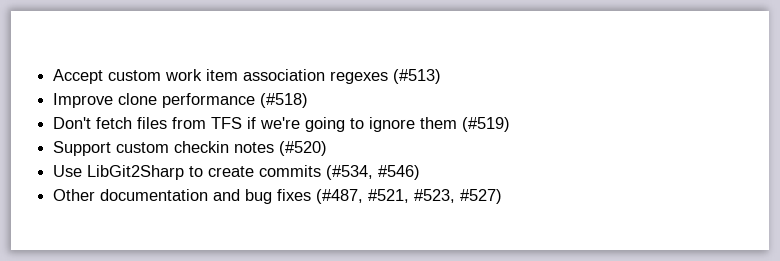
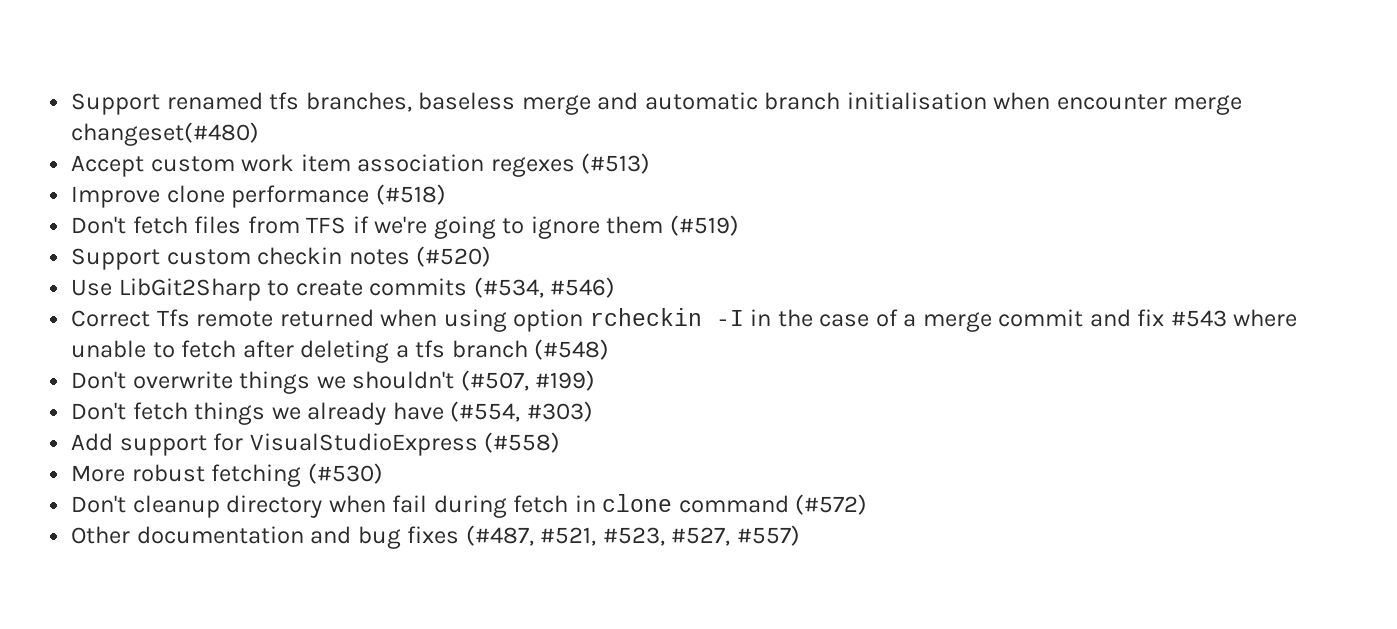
(53, 76) none -> [71,92,1243,115] [71,122,260,146] Support renamed tfs branches, baseless merge and automatic branch initialisation when encounter merge changeset(#480) //
(421, 172) none -> [71,308,1298,332] [71,339,610,363] [71,370,596,394] [71,401,593,425] [71,432,561,456] [71,463,383,487] [71,494,868,518] // Correct Tfs remote returned when using option rcheckin -I in the case of a merge commit and fix #543 where unable to fetch after deleting a tfs branch (#548) // Don't overwrite things we shouldn't (#507, #199) // Don't fetch things we already have (#554, #303) // Add support for VisualStudioExpress (#558) // More robust fetching (#530) // Don't cleanup directory when fail during fetch in clone command (#572)
[460,189,503,204] #527) -> [671,525,800,546] #527, #557)

